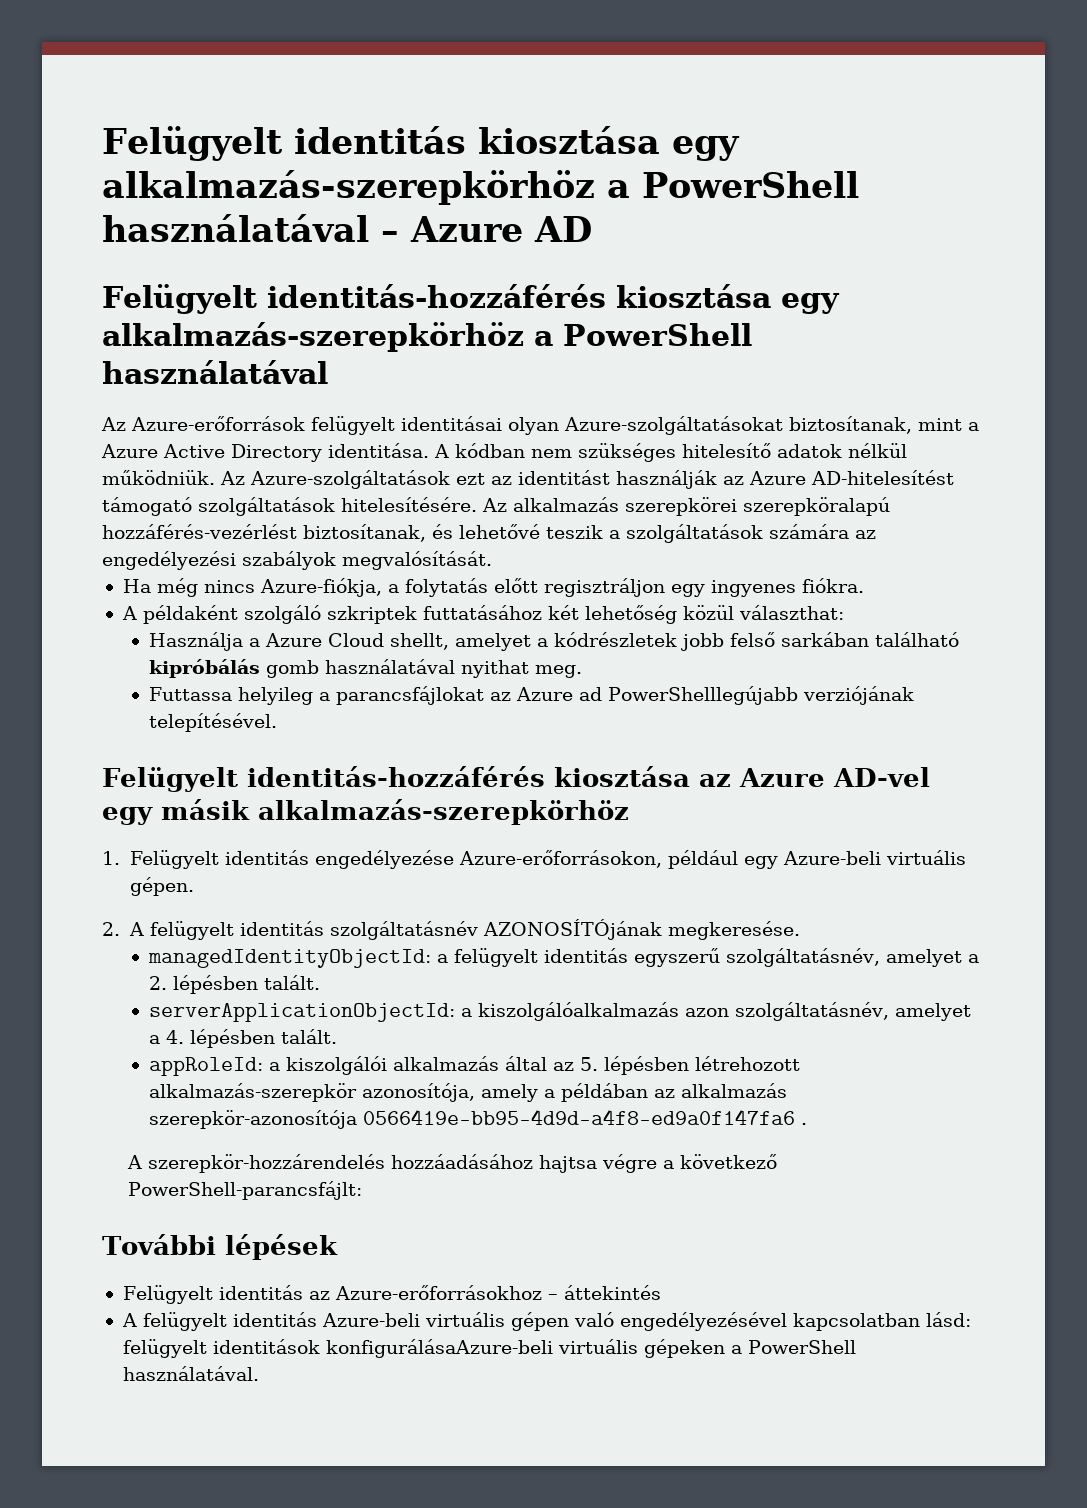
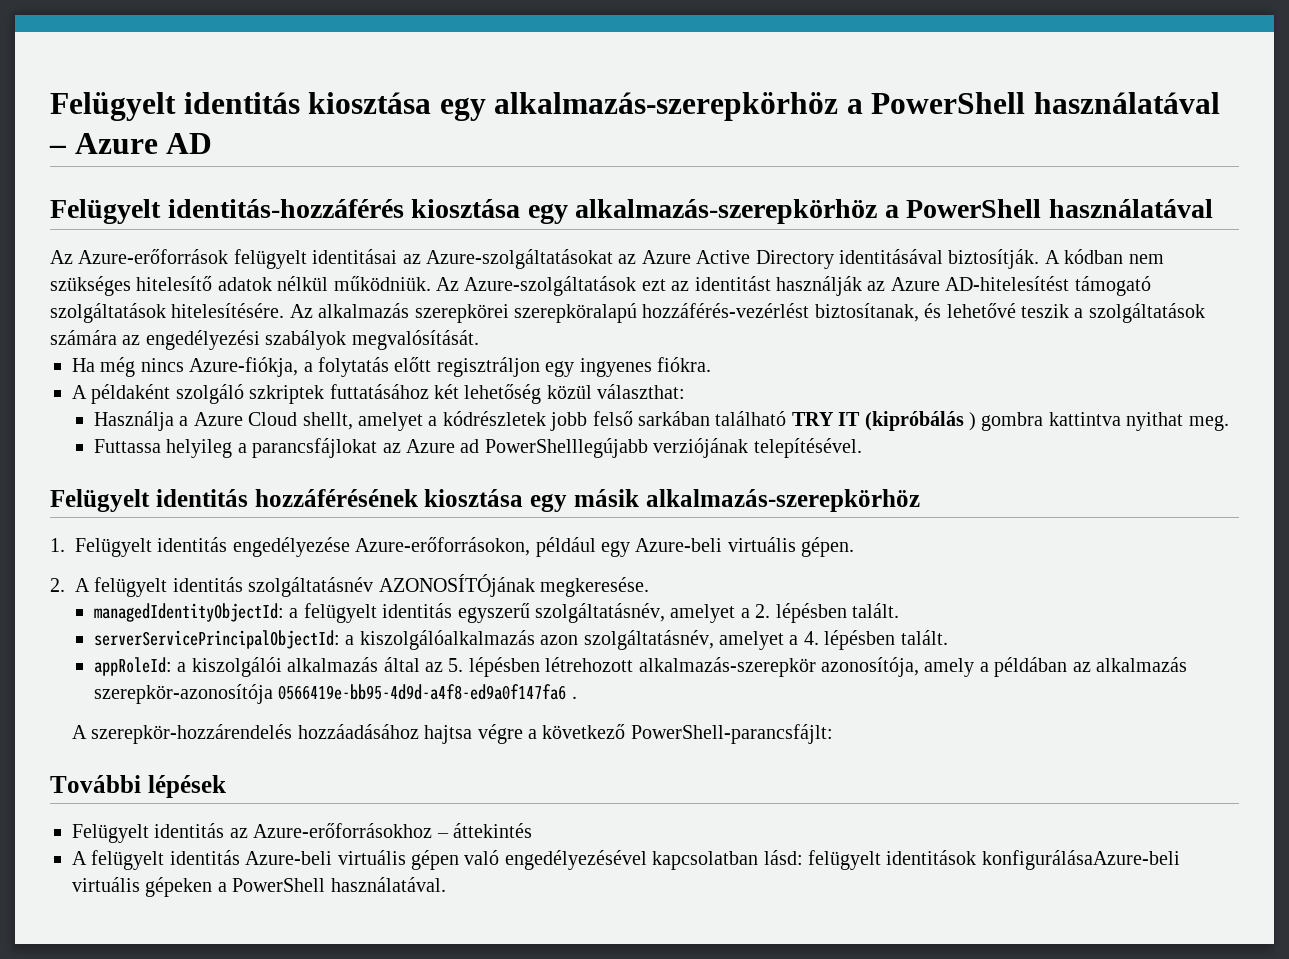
[508,416,979,435] olyan Azure-szolgáltatásokat biztosítanak, mint a -> [402,249,637,269] az Azure-szolgáltatásokat az
[328,443,429,458] identitása. -> [838,249,1040,269] identitásával biztosítják.
[149,659,456,678] kipróbálás gomb használatával -> [791,411,1121,431] TRY IT (kipróbálás ) gombra kattintva
[246,766,930,787] identitás-hozzáférés kiosztása az Azure AD-vel -> [155,489,524,507] identitás hozzáférésének kiosztása
[149,1003,456,1022] serverApplicationObjectId: -> [94,630,341,649] serverServicePrincipalObjectId:

